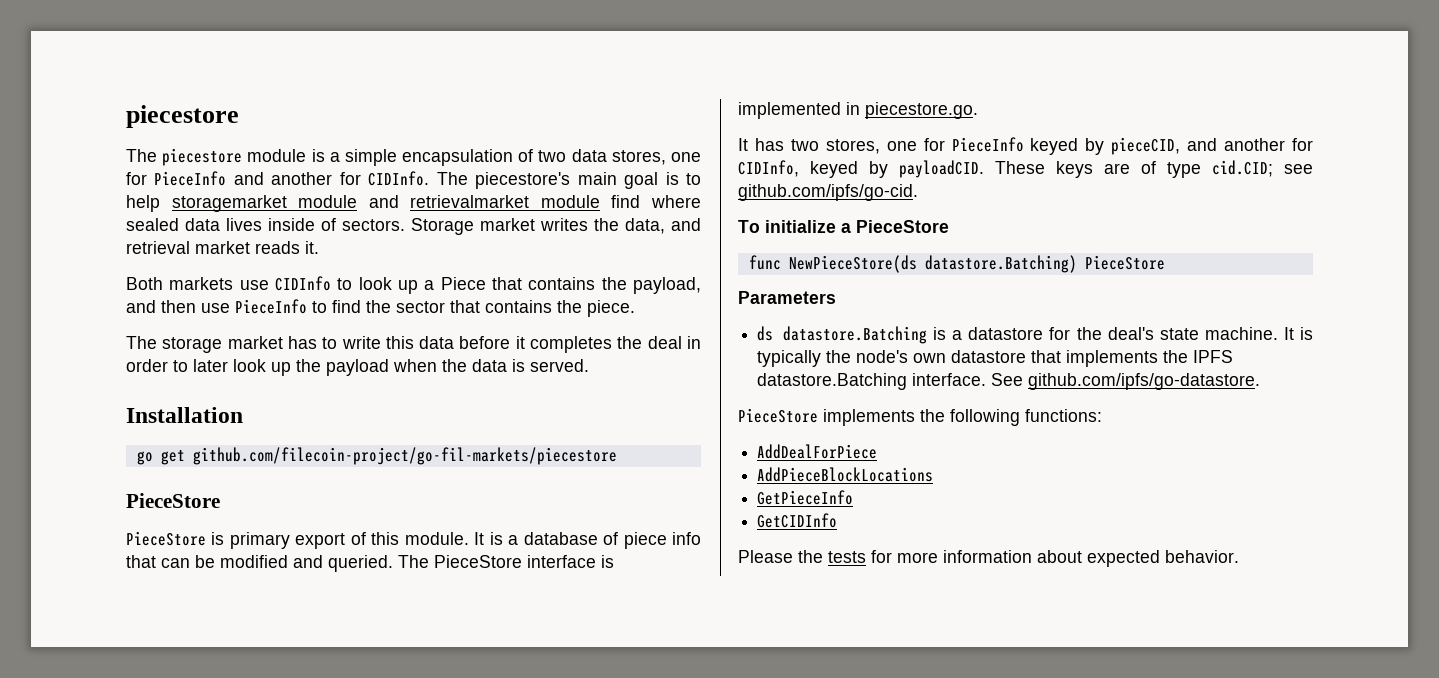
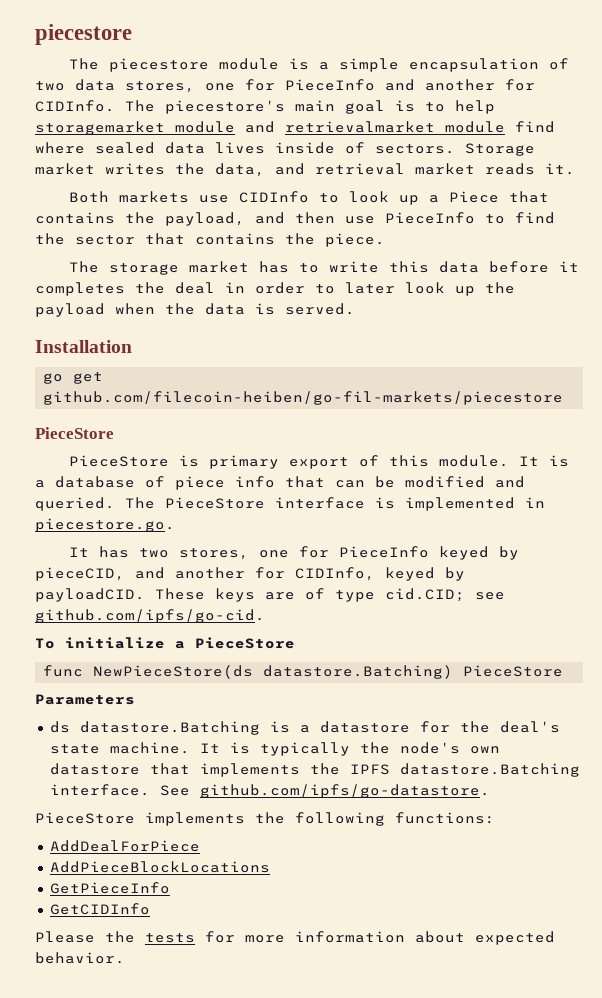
[192,447,617,465] github.com/filecoin-project/go-fil-markets/piecestore -> [43,391,564,405] github.com/filecoin-heiben/go-fil-markets/piecestore

